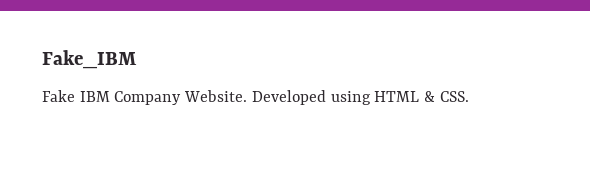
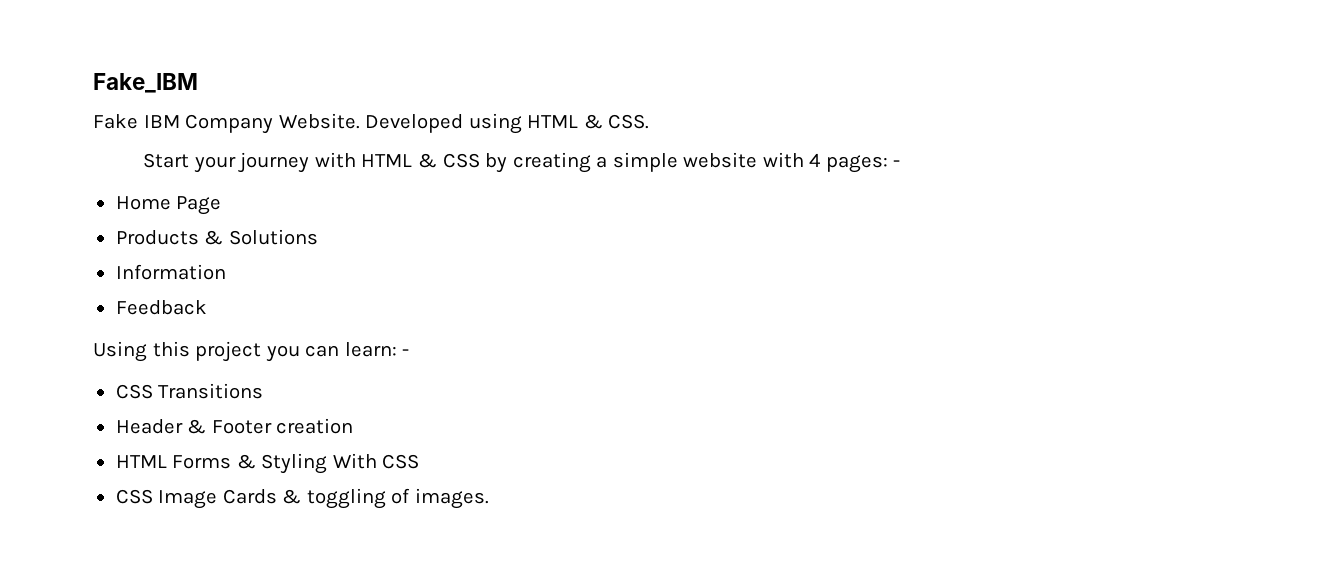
(469, 96) none -> [143,152,901,173] [115,196,222,215] [115,229,318,245] [115,264,226,280] [115,300,207,315] [93,341,410,362] [115,383,264,399] [115,418,354,434] [115,453,420,474] [115,488,489,509] // Start your journey with HTML & CSS by creating a simple website with 4 pages: - // Home Page // Products & Solutions // Information // Feedback // Using this project you can learn: - // CSS Transitions // Header & Footer creation // HTML Forms & Styling With CSS // CSS Image Cards & toggling of images.

